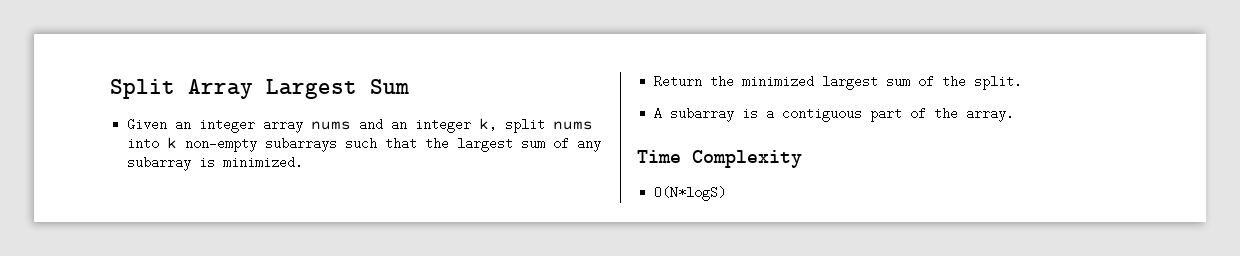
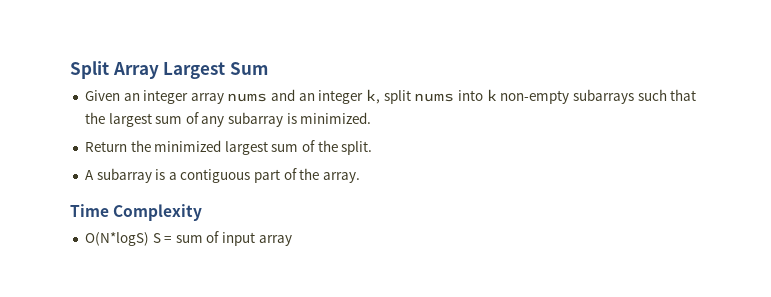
(727, 193) none -> [152,231,292,246] S = sum of input array

